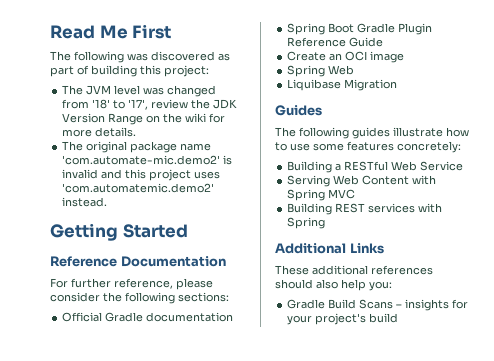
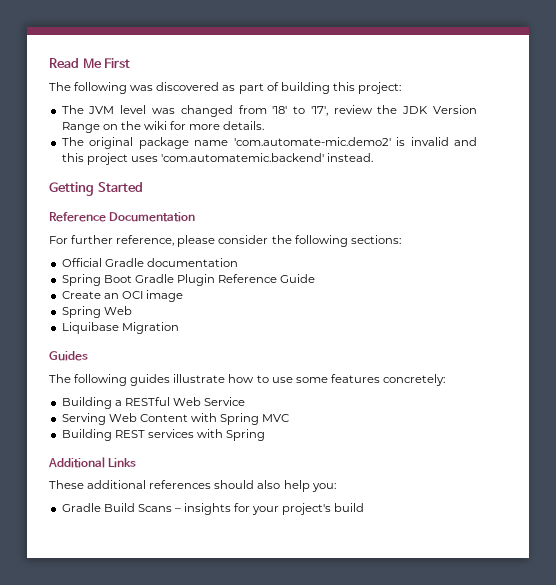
[62,183,215,193] 'com.automatemic.demo2' -> [160,153,324,162] 'com.automatemic.backend'

